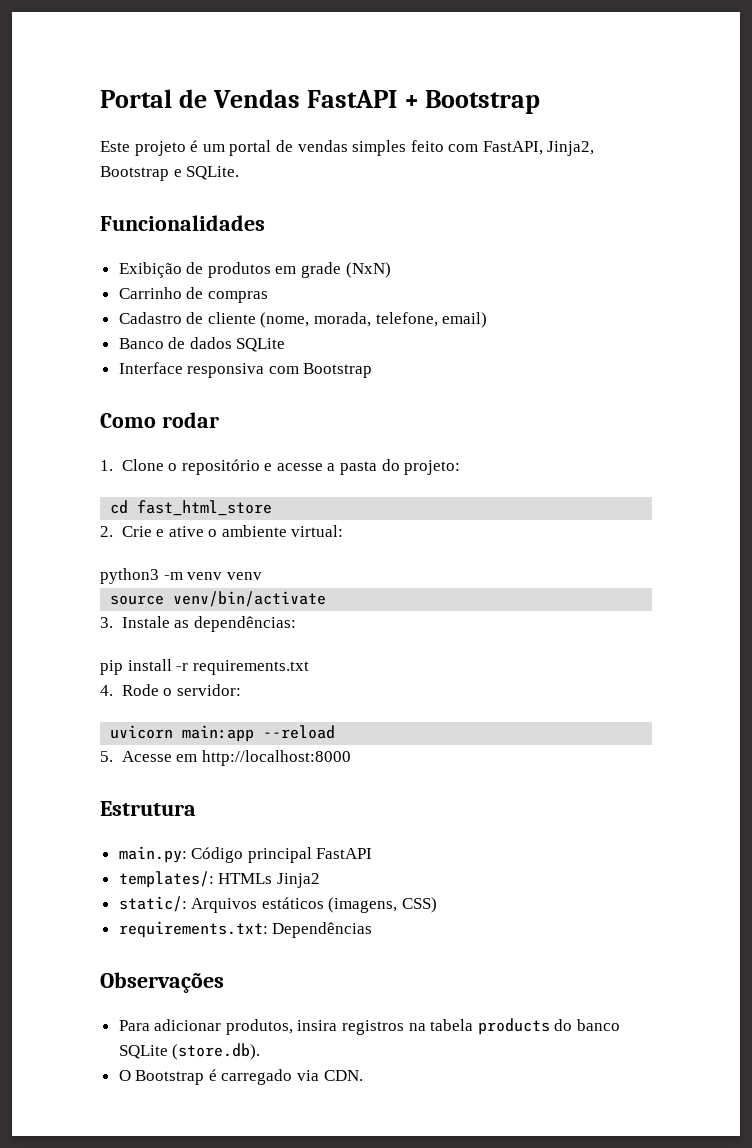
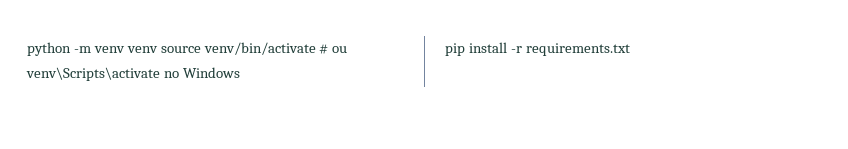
[100,89,541,114] [100,140,595,156] [100,166,240,181] [100,215,265,231] [118,262,391,278] [118,287,268,303] [118,312,488,328] [118,337,286,352] [118,362,373,378] [100,412,219,428] [100,459,461,475] [110,500,273,516] [100,525,344,537] [100,568,159,584] Portal de Vendas FastAPI + Bootstrap // Este projeto é um portal de vendas simples feito com FastAPI, Jinja2, Bootstrap e SQLite. // Funcionalidades // Exibição de produtos em grade (NxN) // Carrinho de compras // Cadastro de cliente (nome, morada, telefone, email) // Banco de dados SQLite // Interface responsiva com Bootstrap // Como rodar // 1. Clone o repositório e acesse a pasta do projeto: // cd fast_html_store // 2. Crie e ative o ambiente virtual: // python3 -> [27,42,71,56] python
(262, 576) // -> (158, 49) none
[100,616,296,632] // 3. Instale as dependências: -> [319,44,348,54] [26,67,240,81] # ou venv\Scripts\activate no Windows
[100,684,241,696] [110,725,336,742] [100,750,351,766] [100,801,196,816] [118,846,373,863] [118,871,320,888] [118,896,438,913] [118,921,373,938] [100,972,224,993] [118,1018,621,1035] [118,1043,261,1060] [118,1069,363,1085] // 4. Rode o servidor: // uvicorn main:app --reload // 5. Acesse em http://localhost:8000 // Estrutura // main.py: Código principal FastAPI // templates/: HTMLs Jinja2 // static/: Arquivos estáticos (imagens, CSS) // requirements.txt: Dependências // Observações // Para adicionar produtos, insira registros na tabela products do banco SQLite (store.db). // O Bootstrap é carregado via CDN. -> (630, 49) none

